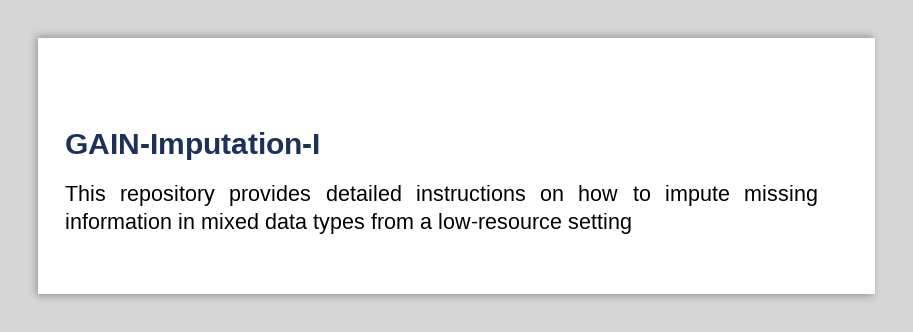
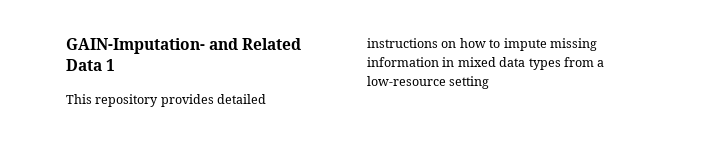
[65,132,320,160] GAIN-Imputation-I -> [66,38,302,54] [66,59,116,71] GAIN-Imputation- and Related Data 1

